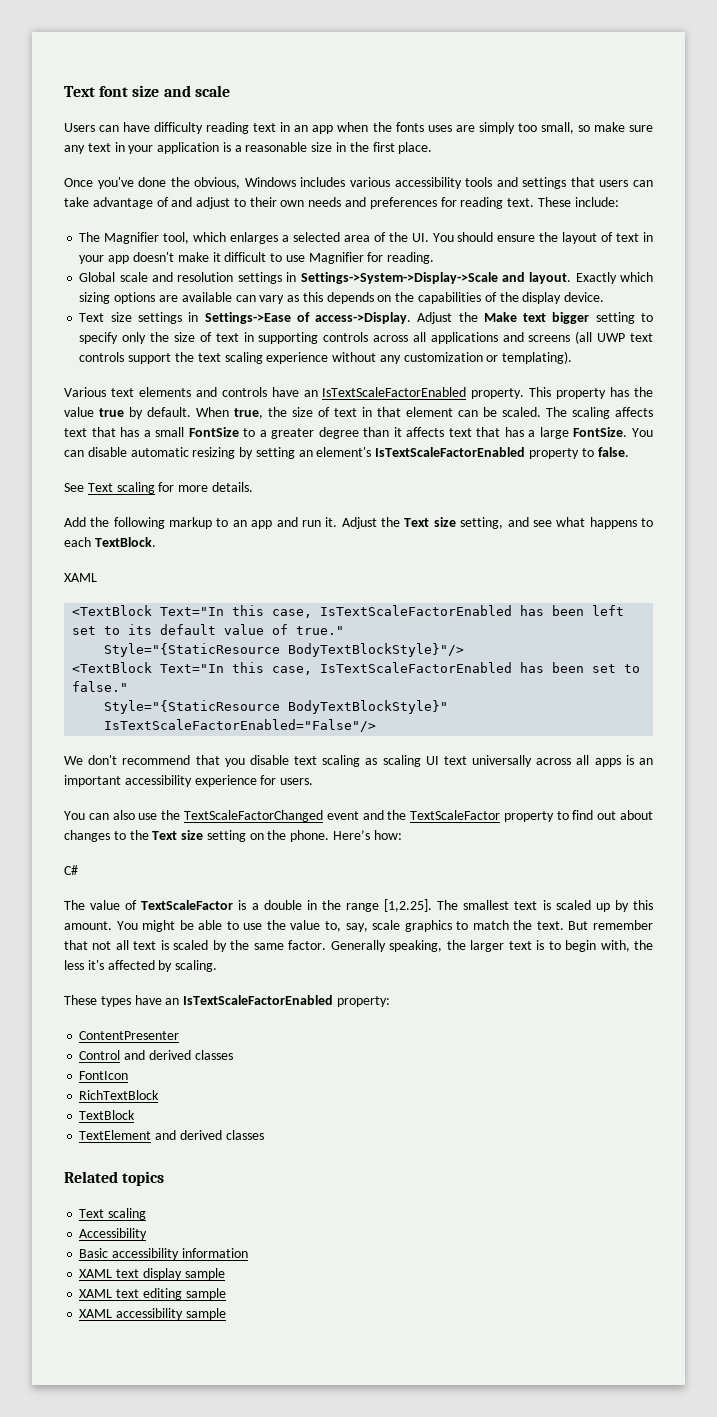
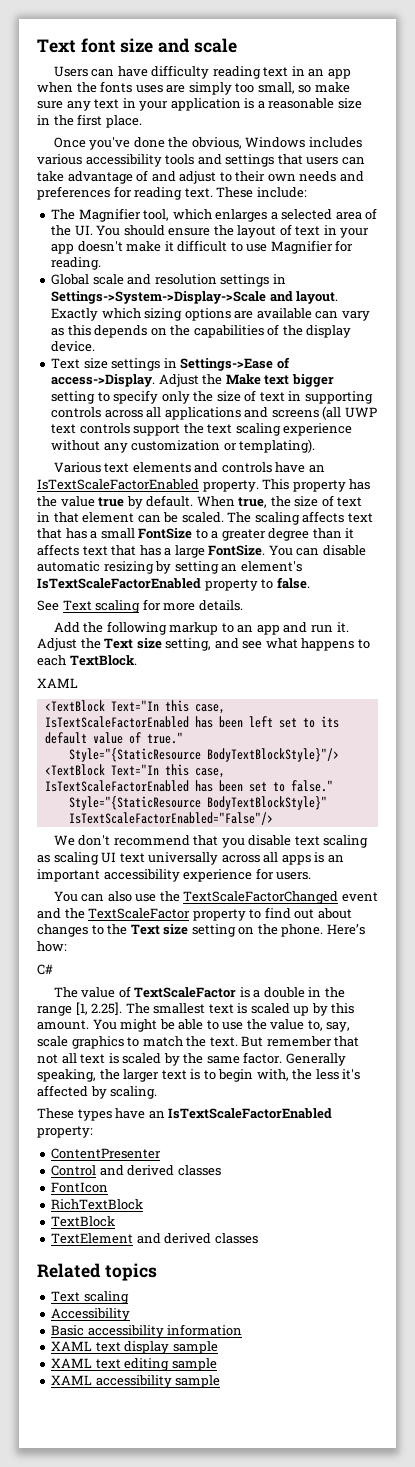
[384,899,433,912] [1,2.25]. -> [75,1002,123,1015] [1, 2.25].

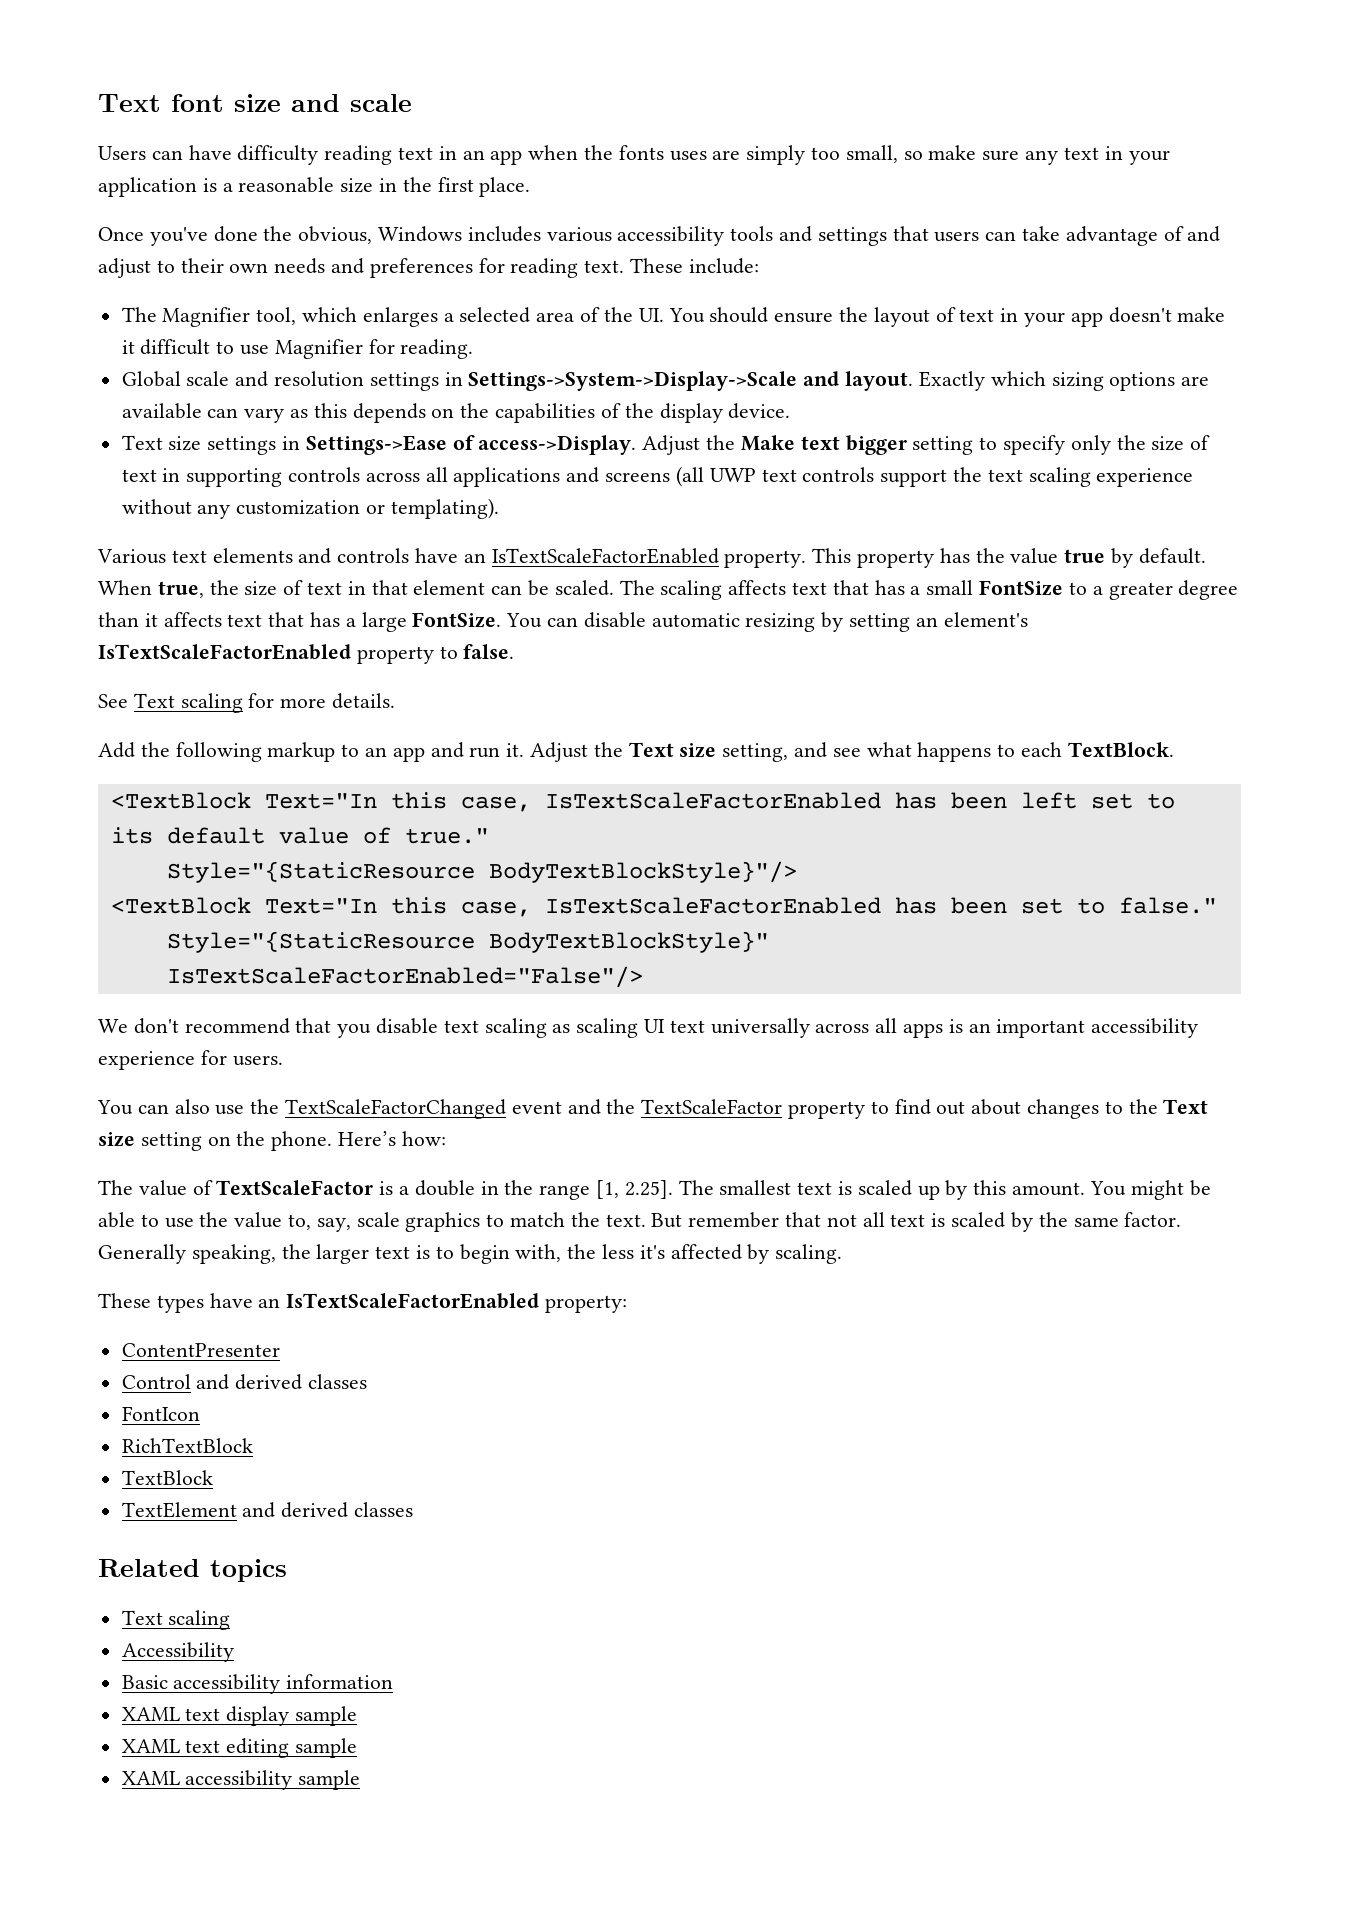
[37,678,78,688] // XAML -> (1174, 749) none
[37,964,53,975] // C# -> (446, 1138) none

